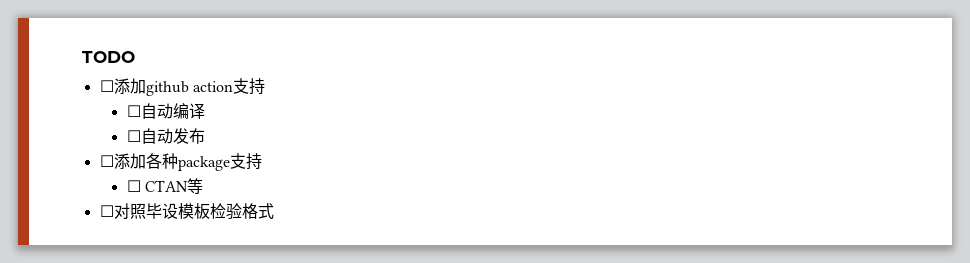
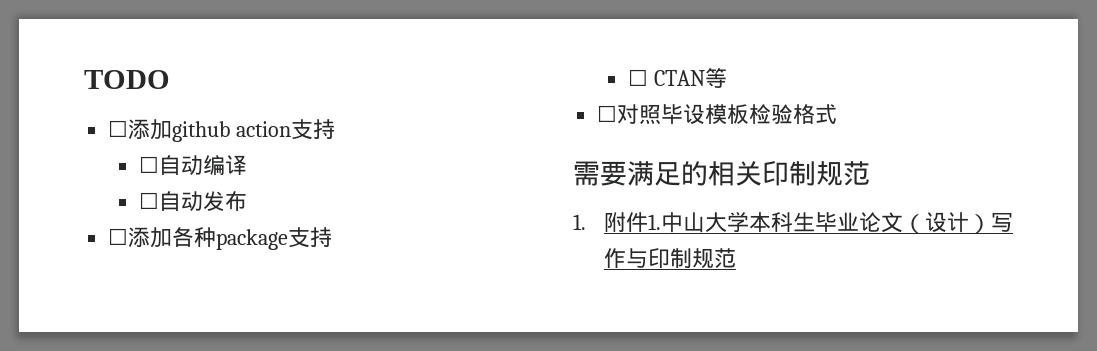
(274, 211) none -> [573,161,870,186] [573,212,1013,234] [603,248,736,269] // 需要满足的相关印制规范 // 1.附件1.中山大学本科生毕业论文（设计）写作与印制规范

